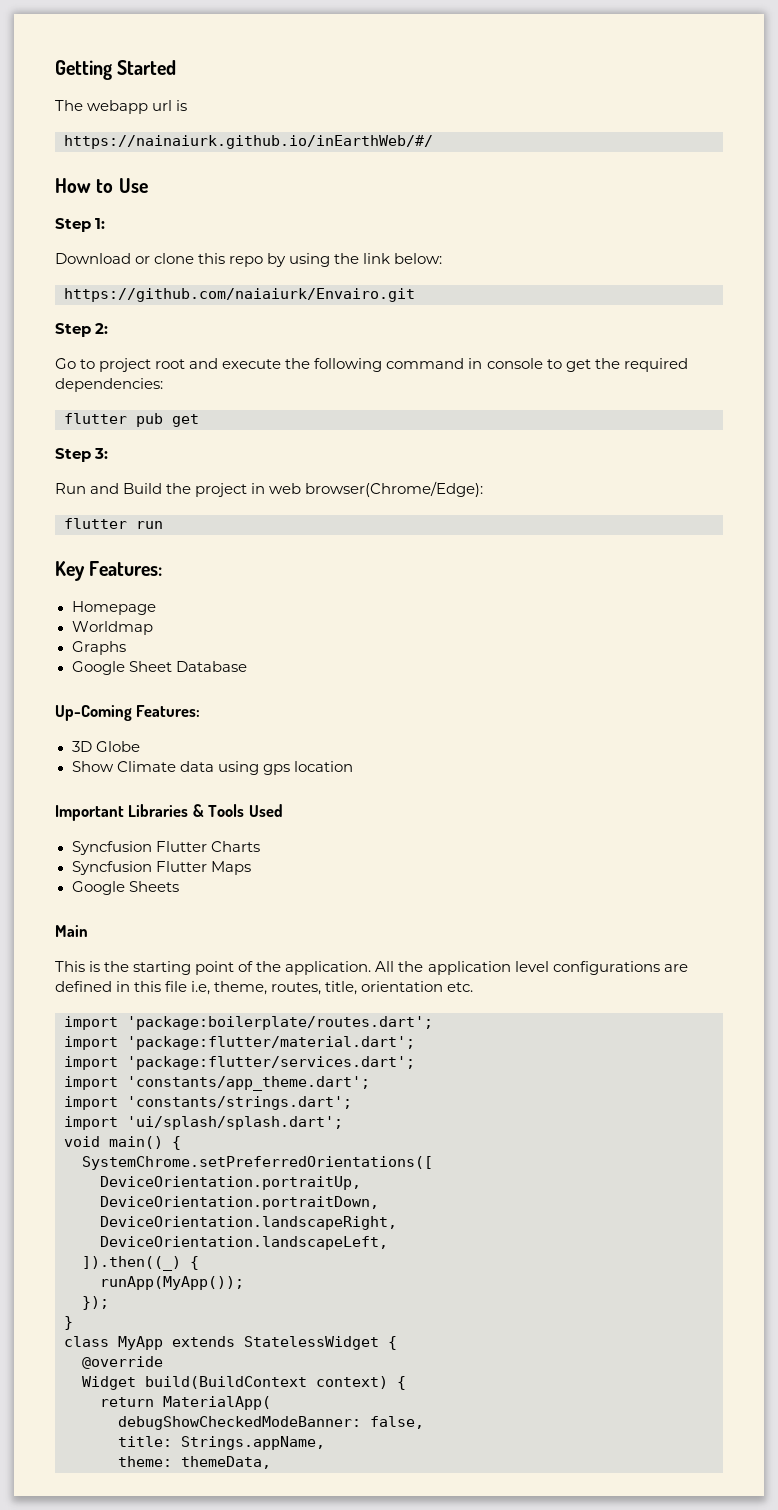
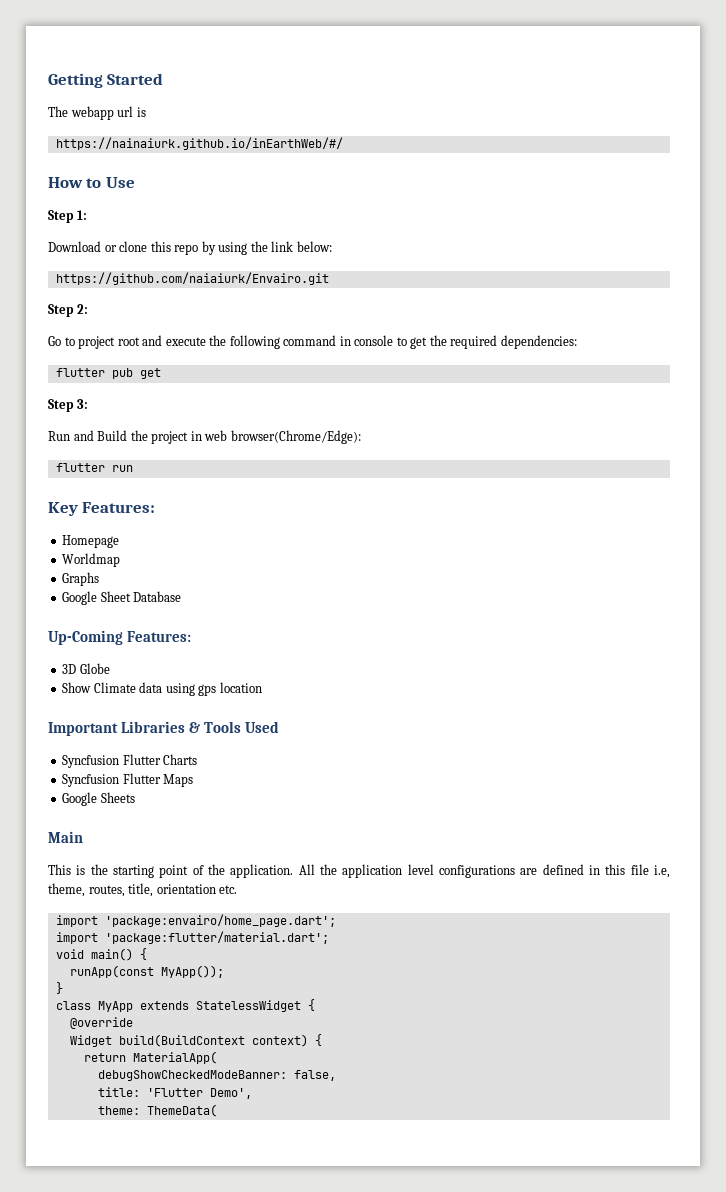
[127,1016,433,1030] 'package:boilerplate/routes.dart'; -> [104,914,336,927] 'package:envairo/home_page.dart';
[64,1056,415,1070] [64,1076,370,1091] [64,1096,352,1110] [64,1116,343,1130] [64,1136,181,1150] [82,1156,433,1170] [100,1176,361,1190] [100,1196,379,1210] [100,1216,397,1230] [100,1236,388,1250] [82,1256,199,1271] [100,1276,244,1290] [82,1296,109,1310] import 'package:flutter/services.dart'; // import 'constants/app_theme.dart'; // import 'constants/strings.dart'; // import 'ui/splash/splash.dart'; // void main() { // SystemChrome.setPreferredOrientations([ // DeviceOrientation.portraitUp, // DeviceOrientation.portraitDown, // DeviceOrientation.landscapeRight, // DeviceOrientation.landscapeLeft, // ]).then((_) { // runApp(MyApp()); // }); -> [55,948,147,961] [69,965,224,978] void main() { // runApp(const MyApp());
[181,1436,325,1450] Strings.appName, -> [146,1088,252,1099] 'Flutter Demo',
[181,1456,271,1469] themeData, -> [146,1104,217,1117] ThemeData(

